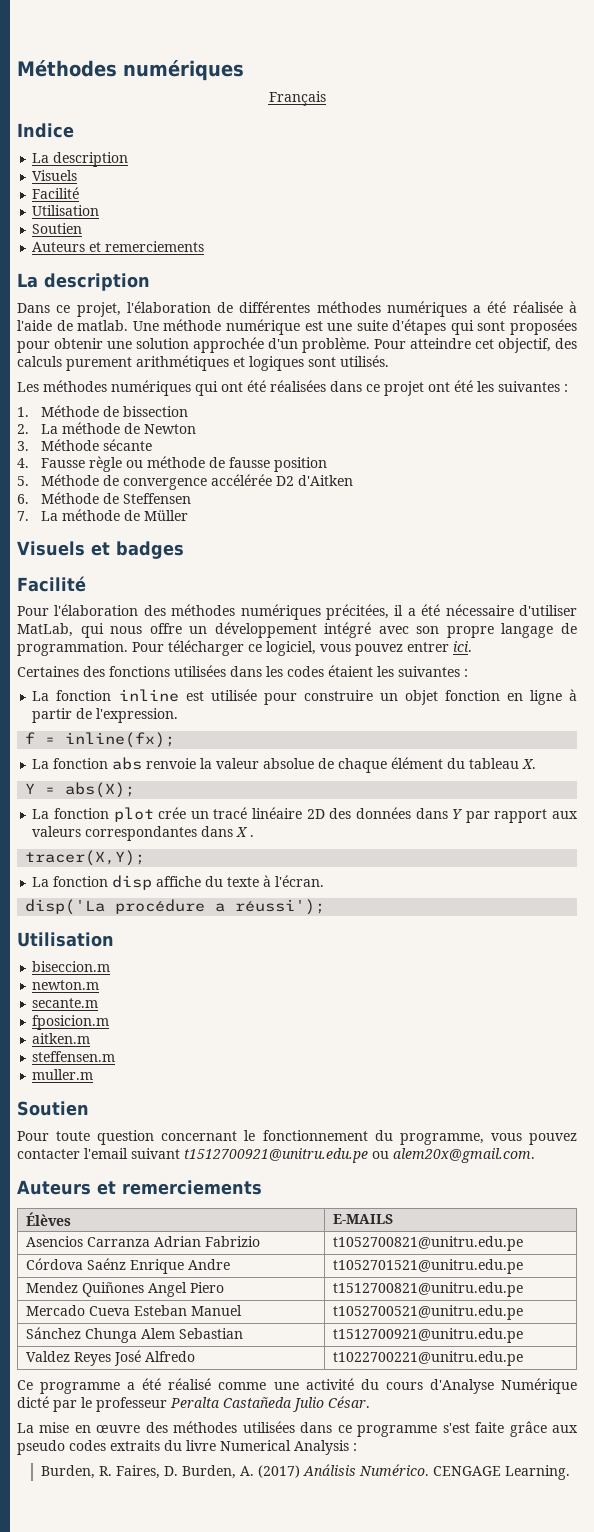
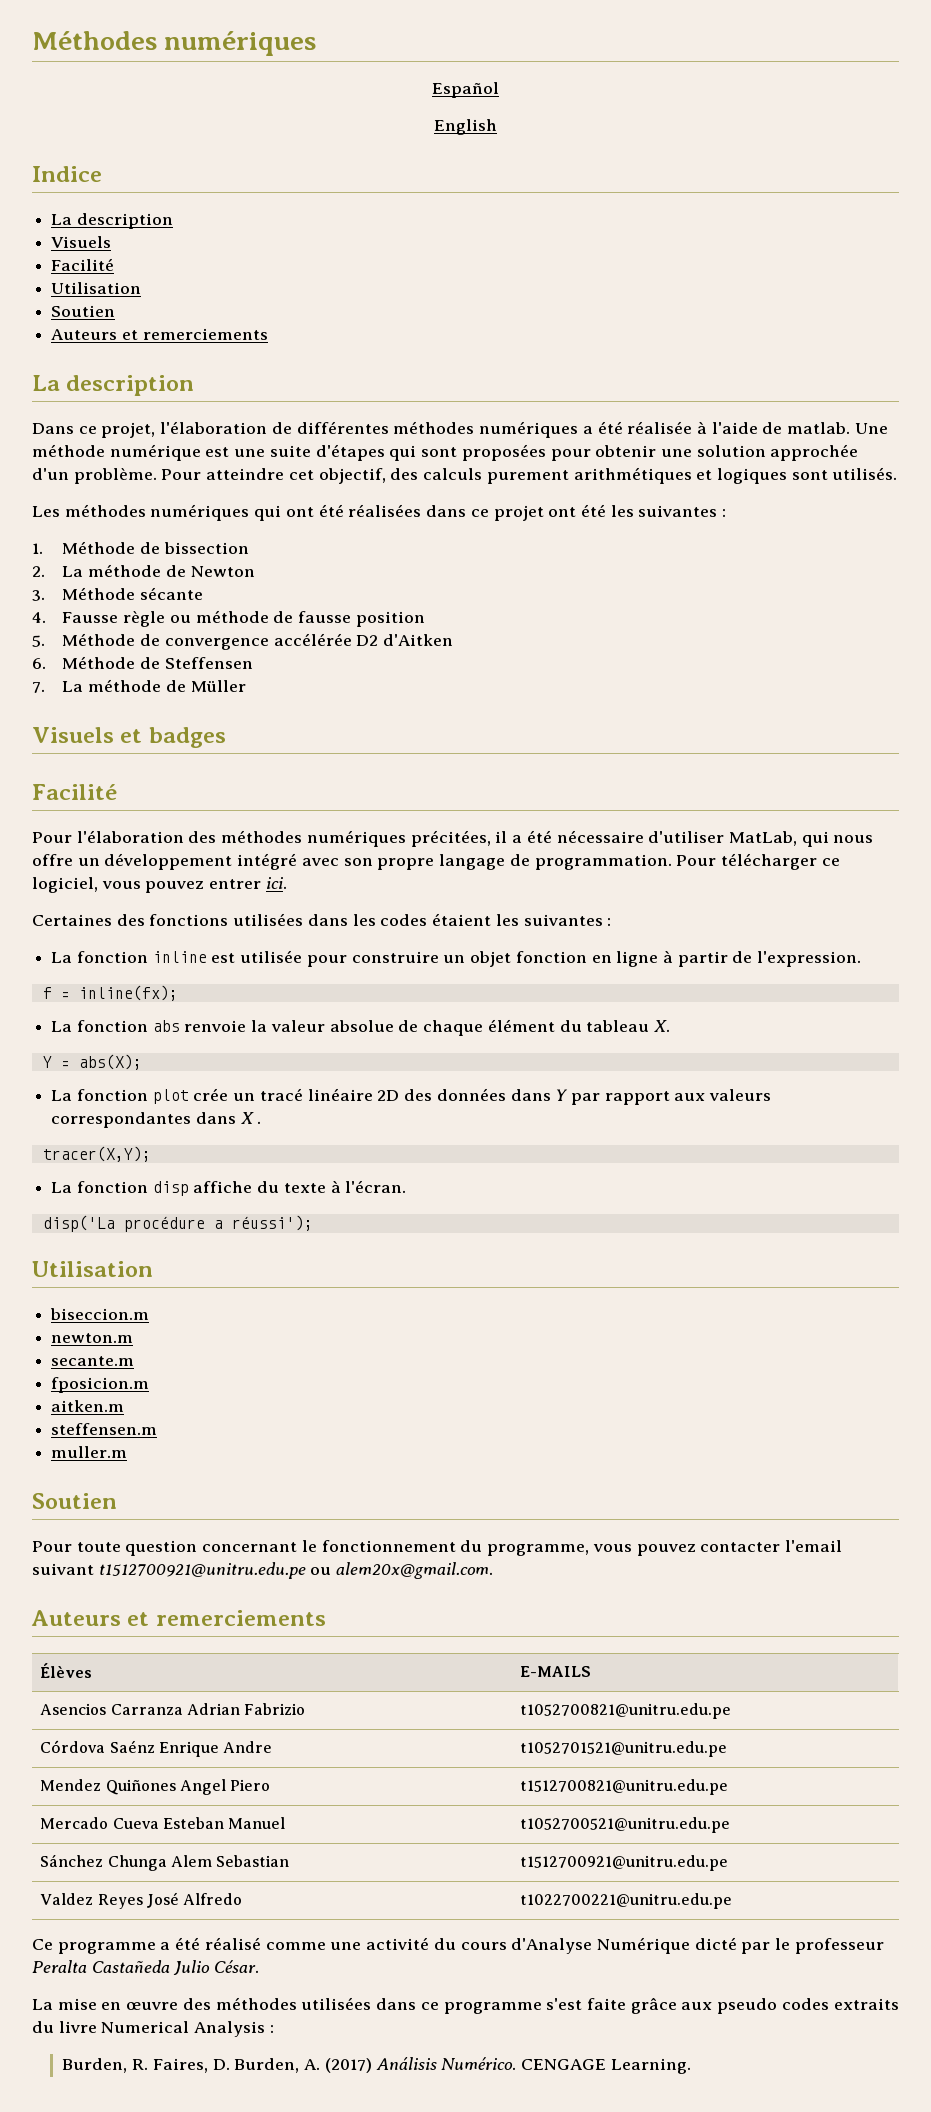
[268,91,326,106] Français -> [432,82,499,98] [434,119,497,135] Español // English

